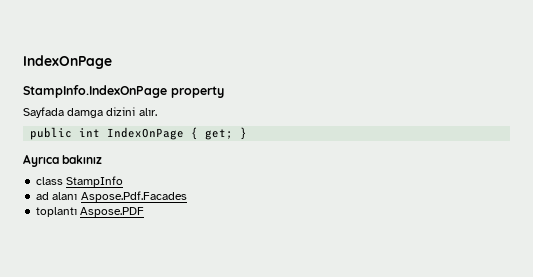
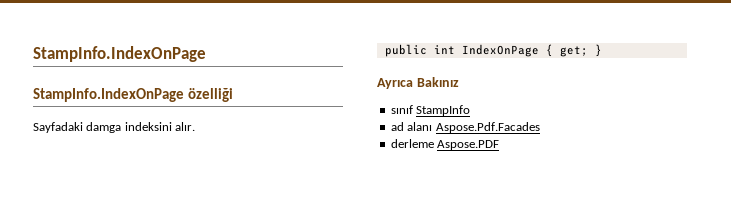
[23,55,112,69] [23,85,224,98] [23,107,136,118] IndexOnPage // StampInfo.IndexOnPage property // Sayfada damga dizini -> [33,46,206,62] [33,88,233,102] [33,122,172,133] StampInfo.IndexOnPage // StampInfo.IndexOnPage özelliği // Sayfadaki damga indeksini
[62,155,103,164] [36,177,64,185] bakınız // class -> [416,77,459,87] [390,105,413,114] Bakınız // sınıf
[36,207,78,217] toplantı -> [390,139,434,148] derleme

